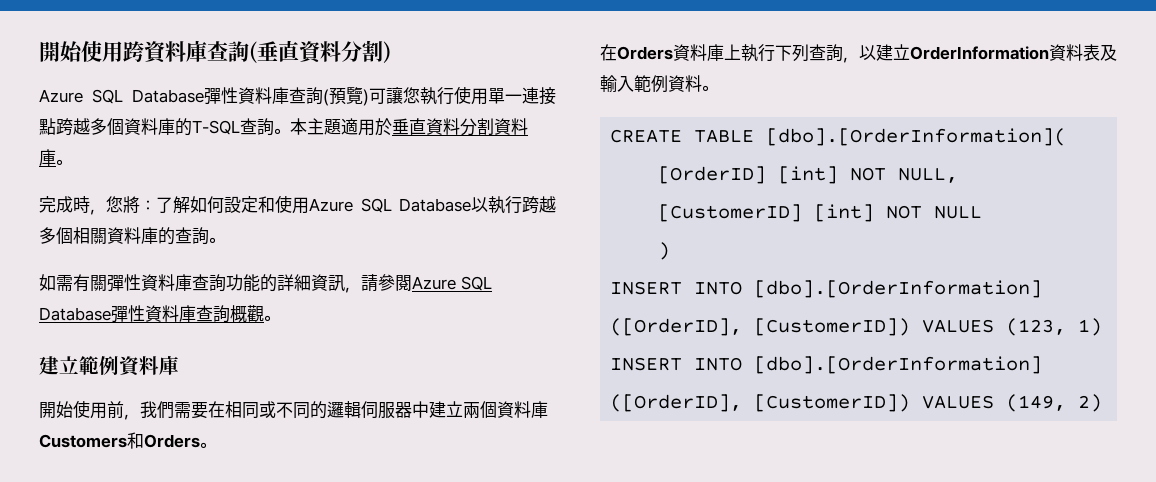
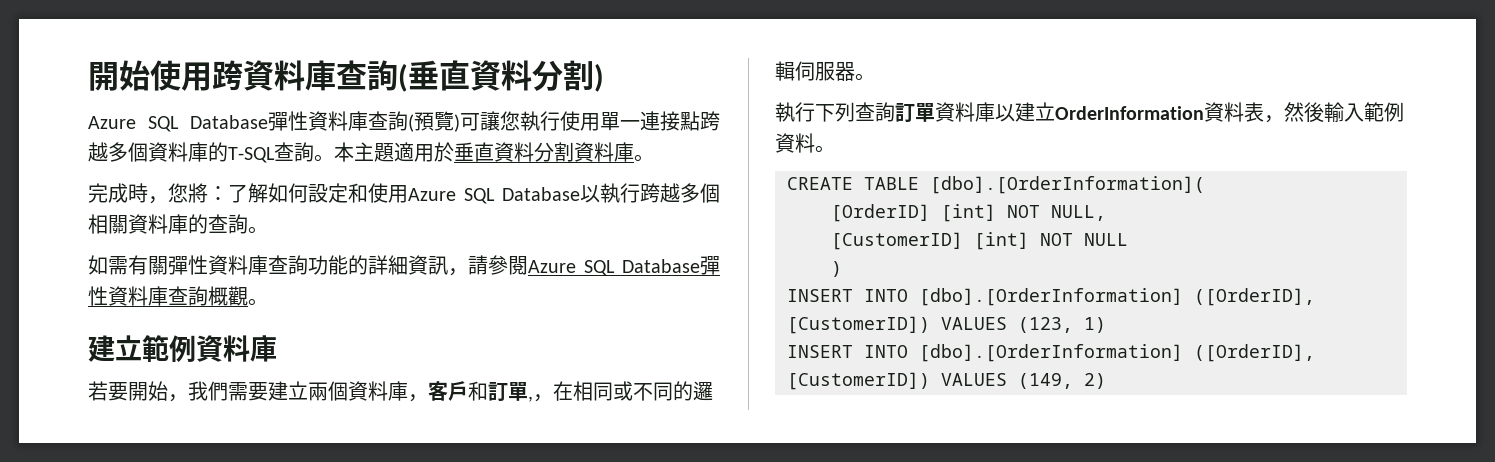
[39,400,208,420] 開始使用前，我們需要 -> [88,381,553,402] 若要開始，我們需要建立兩個資料庫，客戶和訂單,，
[412,401,548,418] [39,432,216,449] [600,44,741,61] 中建立兩個資料庫Customers和Orders。 // 在Orders資料庫上 -> [855,73,875,81] 。 //
[843,57,859,63] ， -> [895,102,995,123] 訂單資料庫
[1100,44,1117,61] 及 -> [1264,102,1324,123] ，然後

